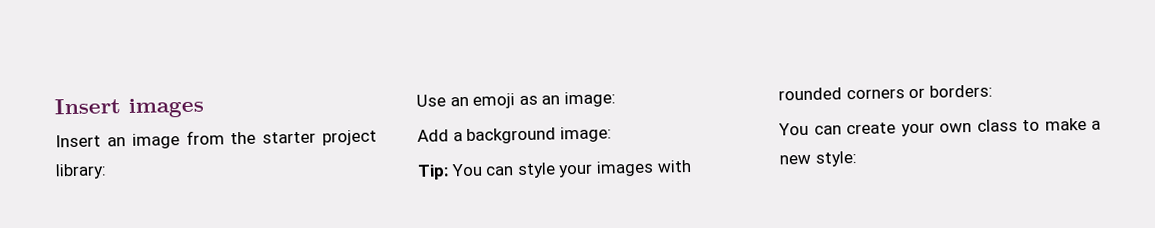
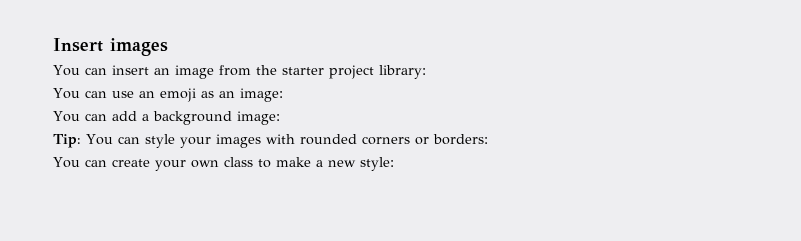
[55,134,101,148] Insert -> [53,65,149,76] You can insert
[416,94,446,107] Use -> [53,88,134,99] You can use
[417,129,449,142] Add -> [53,111,137,122] You can add

